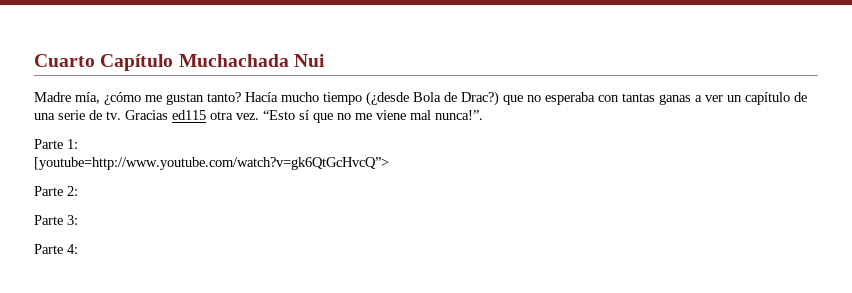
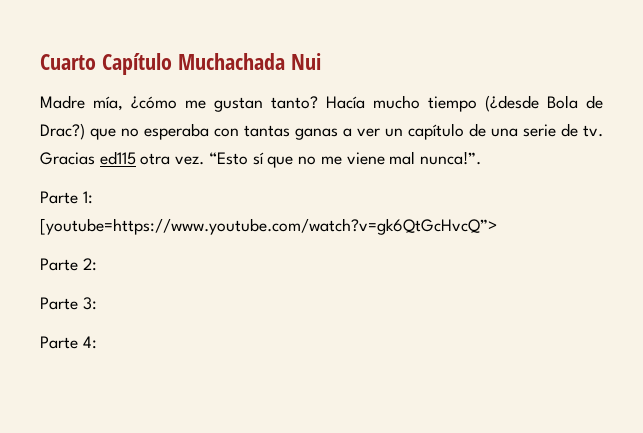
[34,157,389,170] [youtube=http://www.youtube.com/watch?v=gk6QtGcHvcQ”> -> [40,218,497,235] [youtube=https://www.youtube.com/watch?v=gk6QtGcHvcQ”>

